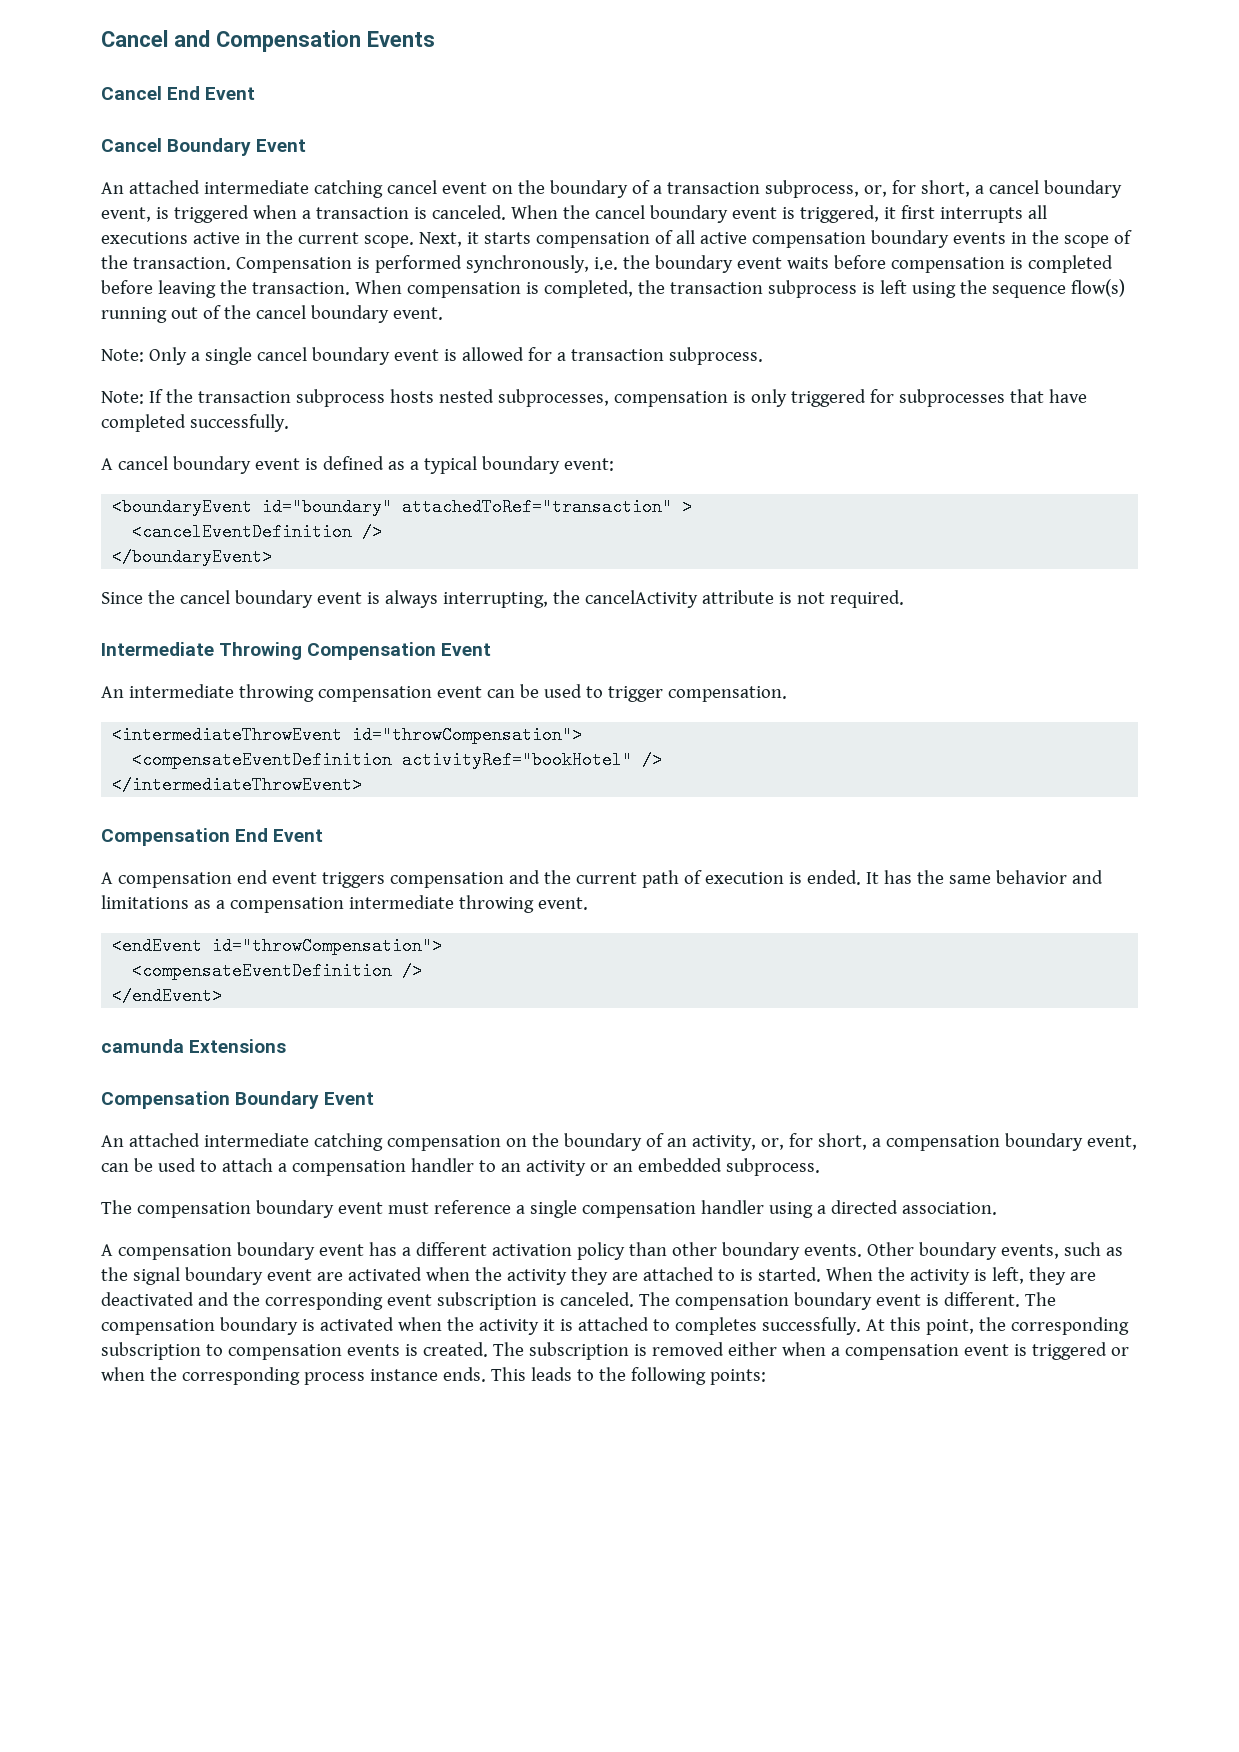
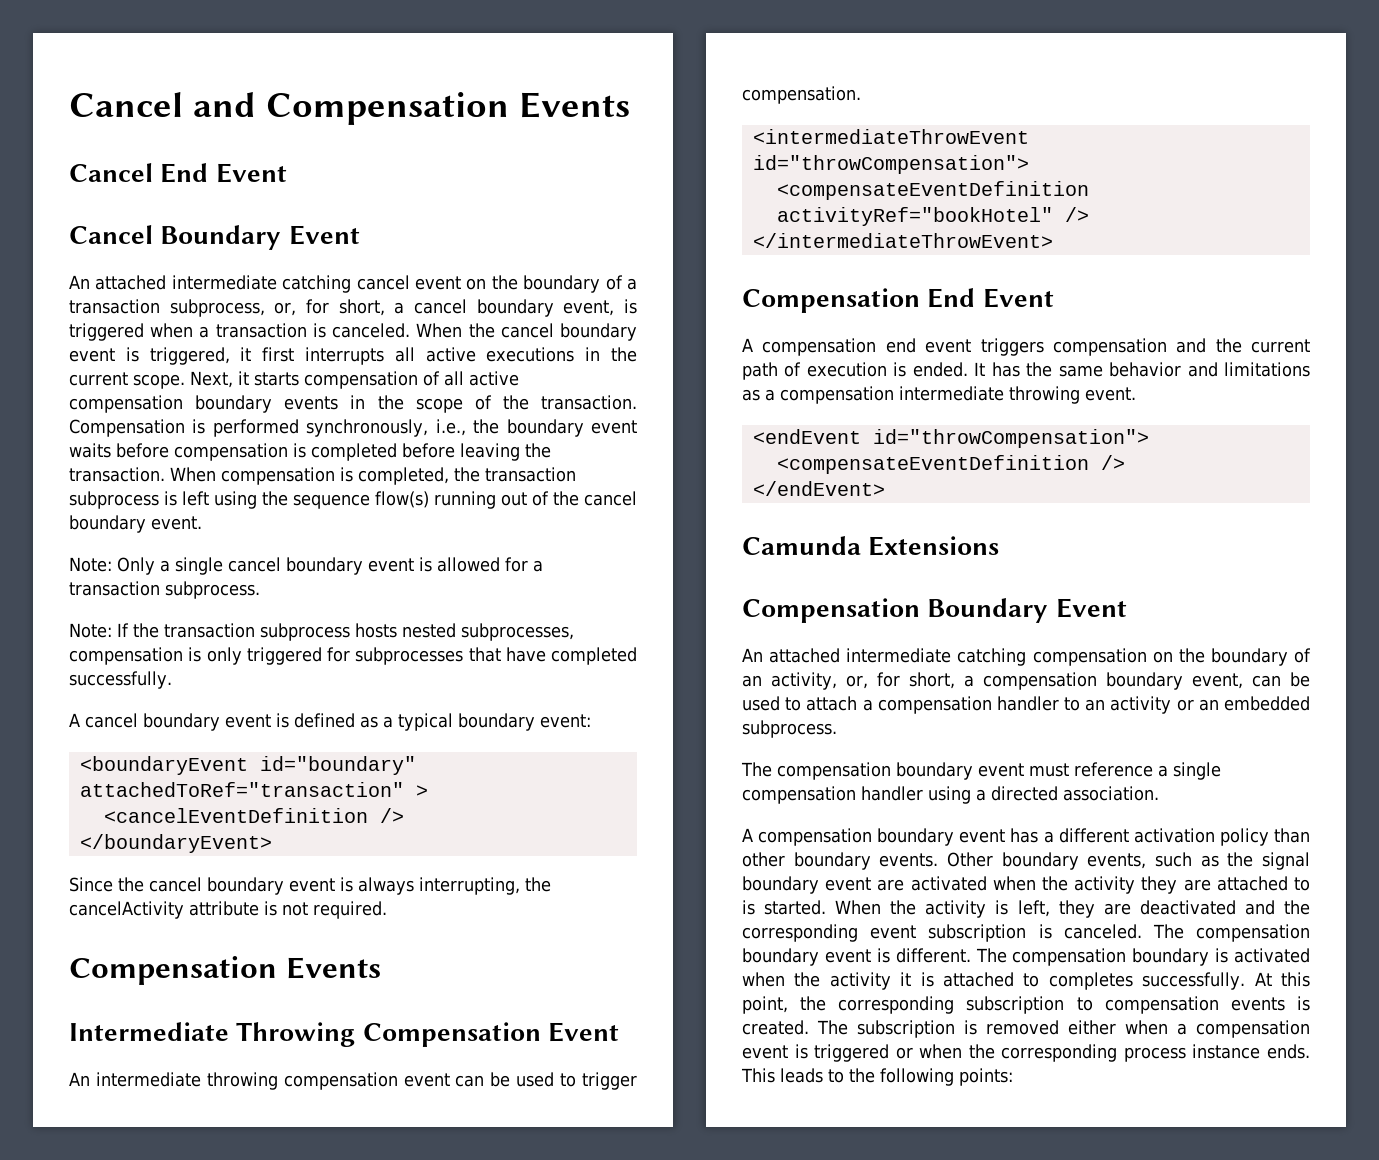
[101,232,240,244] executions active -> [425,347,575,362] active executions
[593,257,618,270] i.e. -> [435,419,466,436] i.e.,
(904, 599) none -> [69,956,381,985] // Compensation Events
[101,1039,184,1053] camunda -> [742,536,861,555] Camunda

